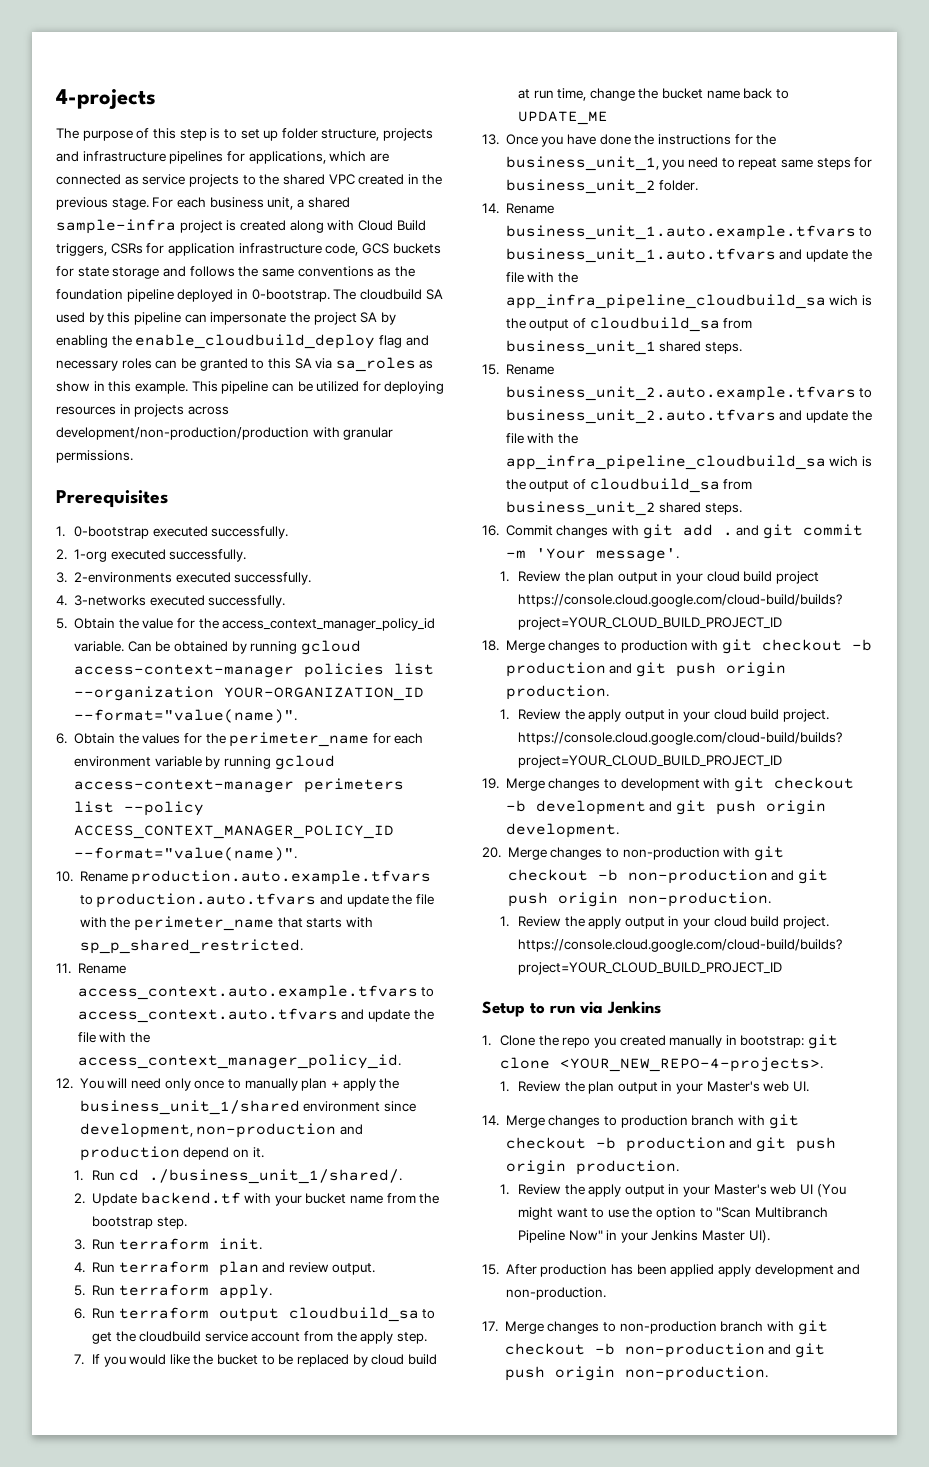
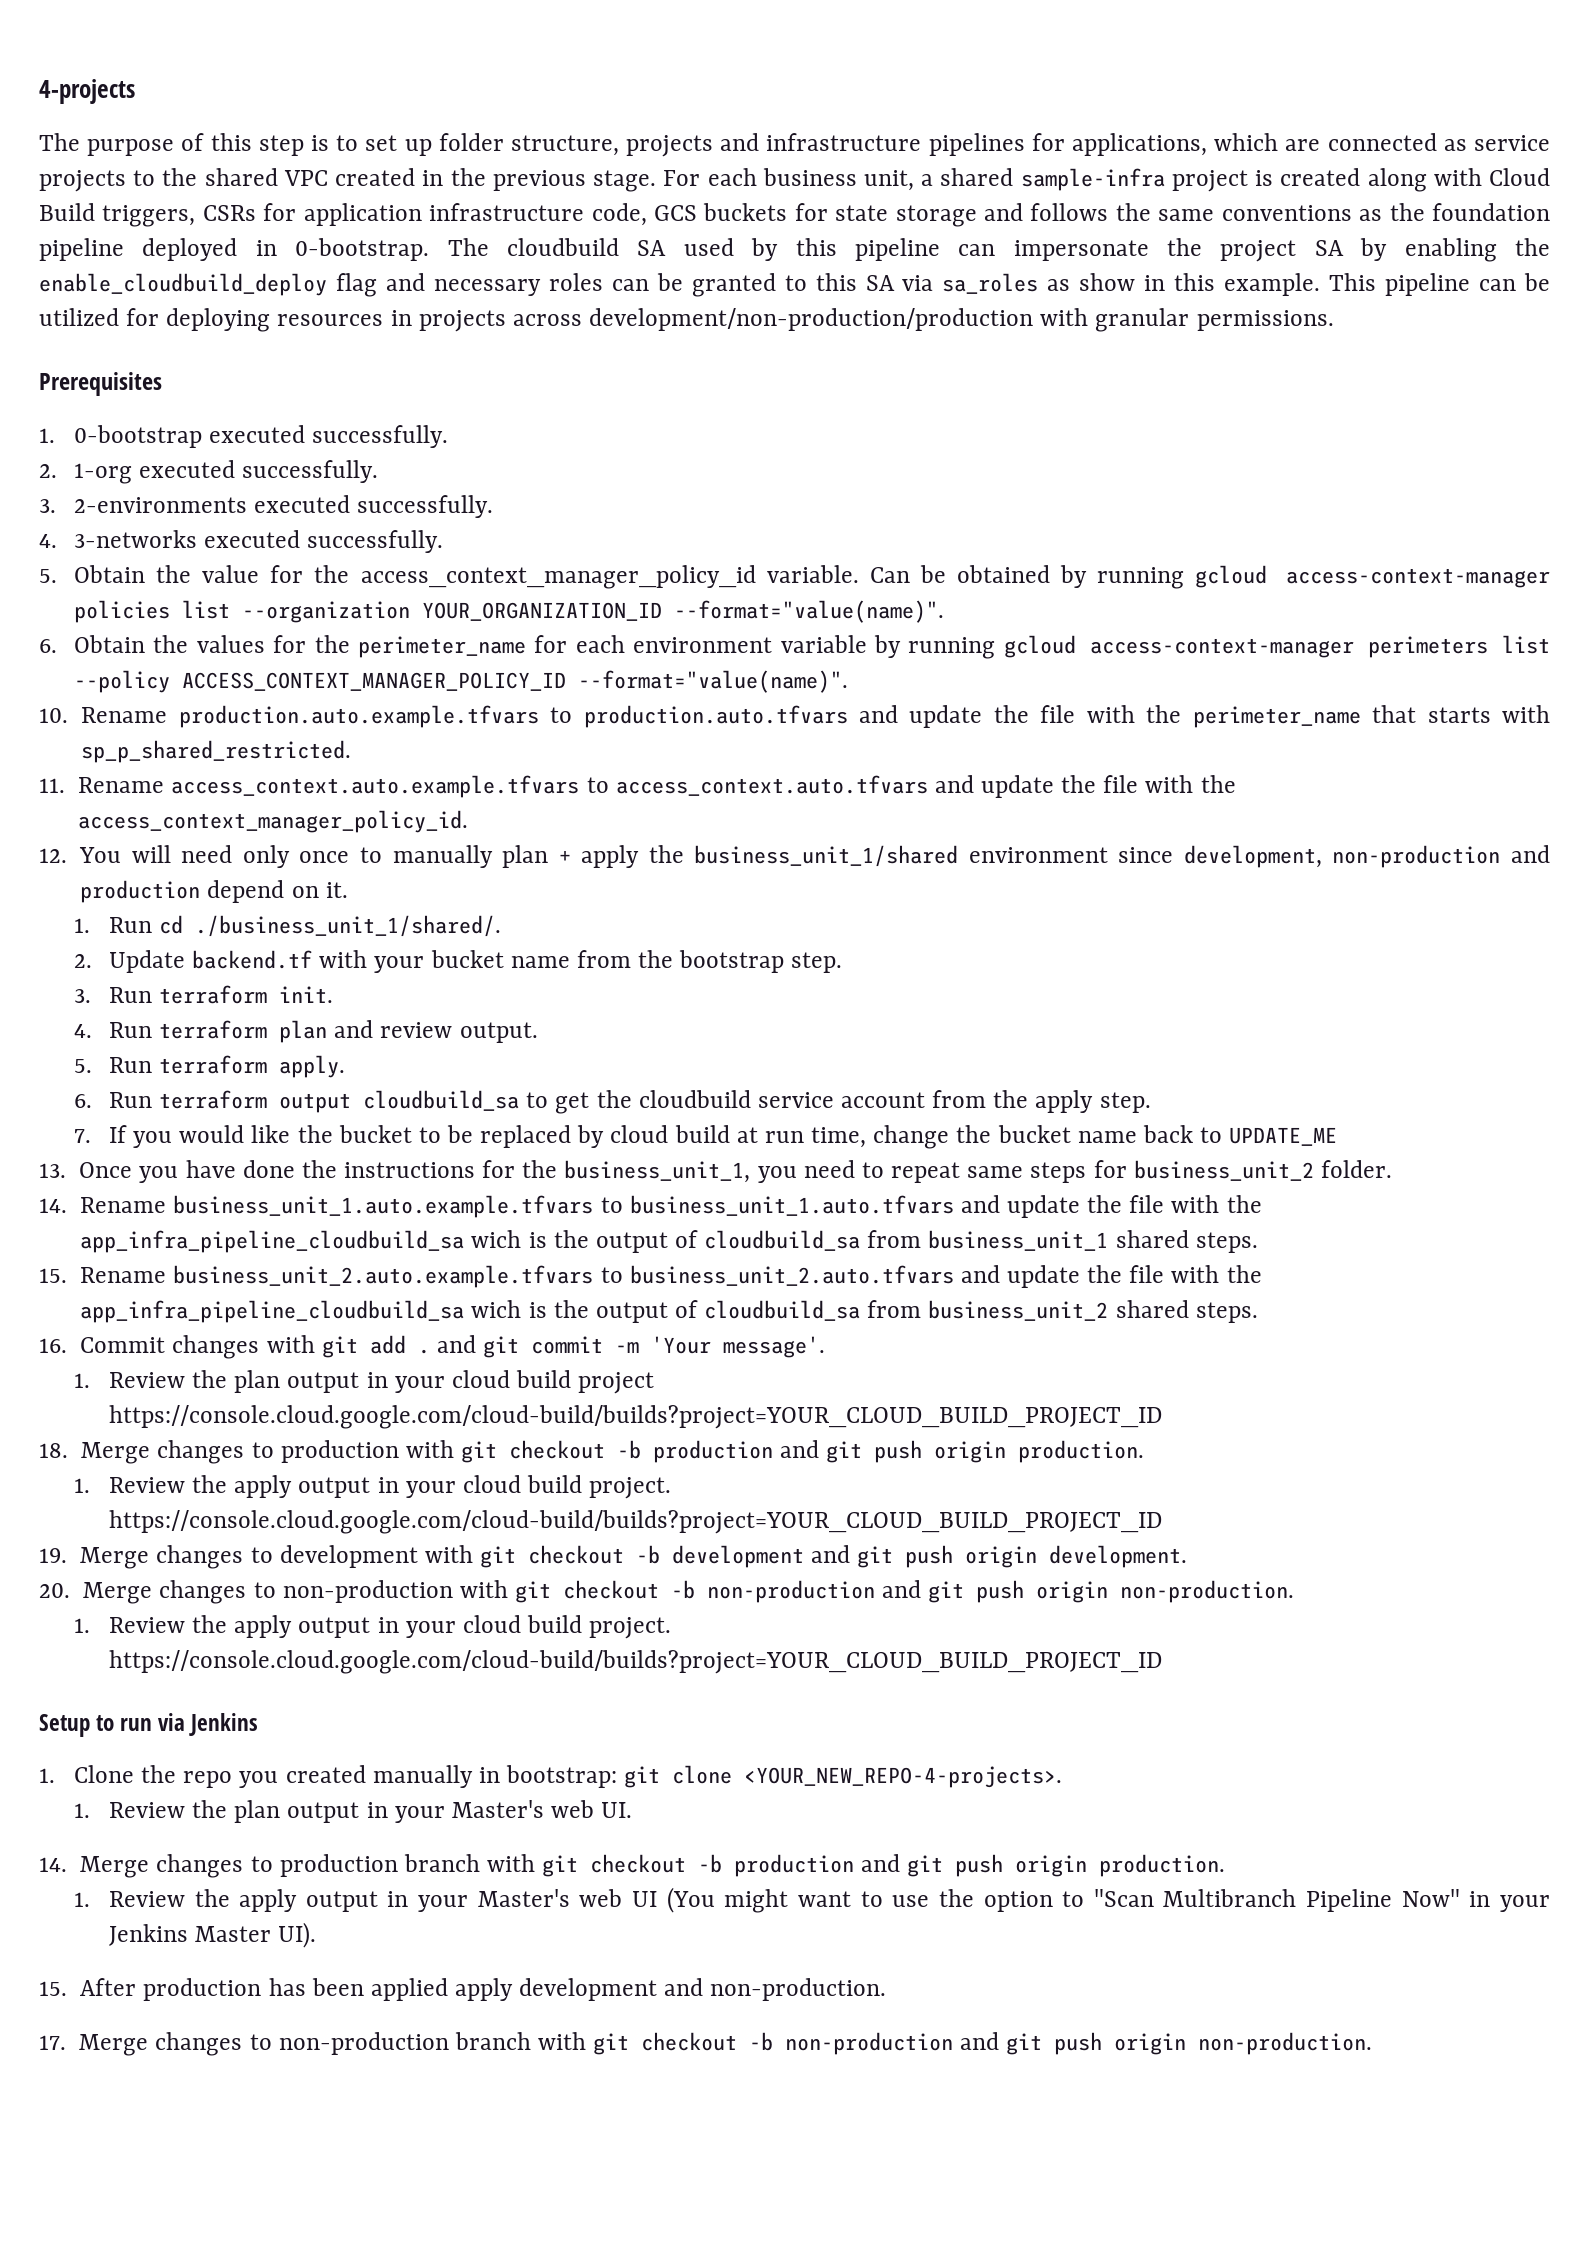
[223,687,424,701] YOUR-ORGANIZATION_ID -> [421,602,662,621] YOUR_ORGANIZATION_ID

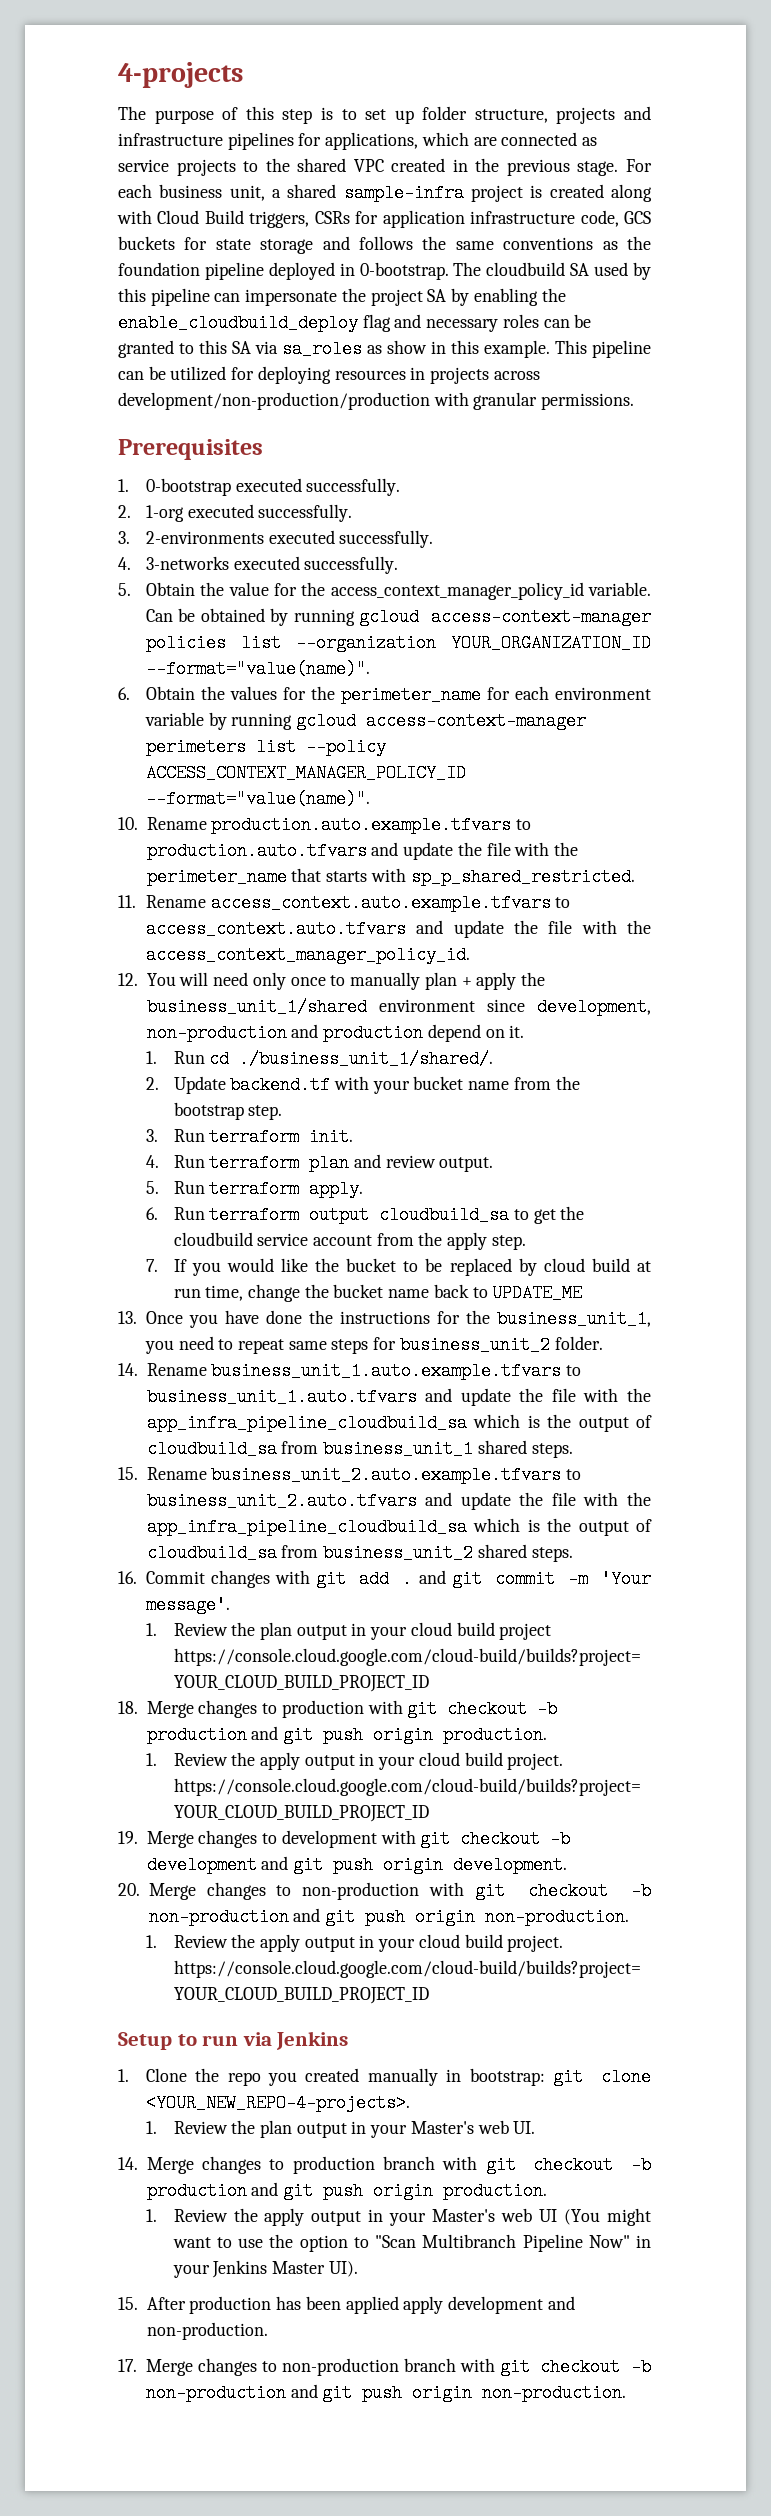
[471,1230,522,1248] wich -> [473,1414,521,1428] which
[471,1300,522,1318] wich -> [473,1518,521,1532] which

